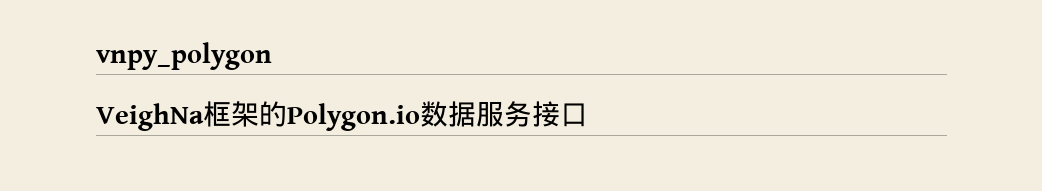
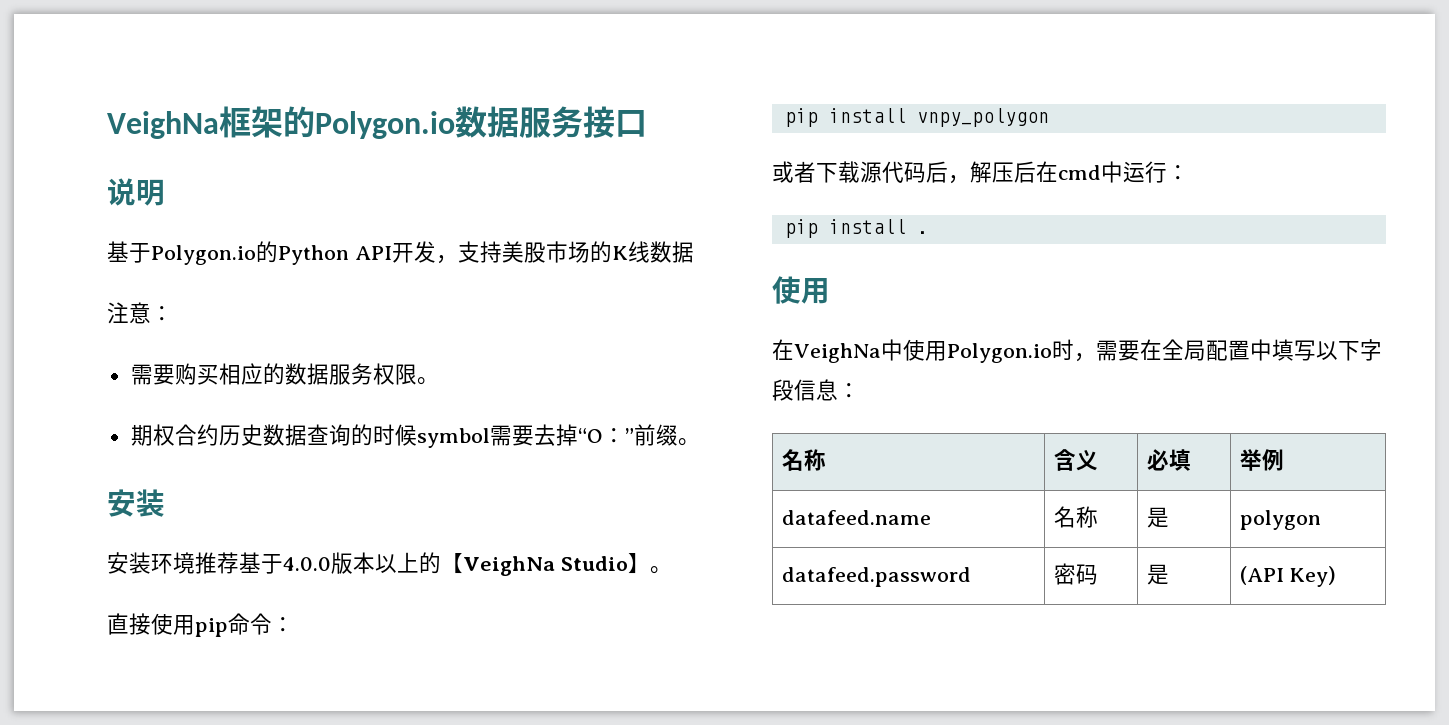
[96,42,272,70] vnpy_polygon // -> (107, 125) none
(588, 115) none -> [107,178,165,206] [107,241,694,265] [107,302,173,324] [130,363,439,385] [130,424,700,448] [107,489,165,517] [107,552,672,576] [107,613,294,637] [784,108,1049,127] [772,161,1189,184] [784,219,928,238] [772,276,830,304] [772,339,1382,363] [772,379,860,401] [781,449,826,471] [1053,449,1098,471] [1146,449,1191,471] [1239,449,1284,471] [781,510,931,525] [1053,506,1098,528] [1146,507,1169,528] [1239,510,1321,530] [781,567,971,587] [1053,563,1098,585] [1146,564,1169,585] [1239,566,1337,587] // 说明 // 基于Polygon.io的Python API开发，支持美股市场的K线数据 // 注意： // 需要购买相应的数据服务权限。 // 期权合约历史数据查询的时候symbol需要去掉“O：”前缀。 // 安装 // 安装环境推荐基于4.0.0版本以上的【VeighNa Studio】。 // 直接使用pip命令： // pip install vnpy_polygon // 或者下载源代码后，解压后在cmd中运行： // pip install . // 使用 // 在VeighNa中使用Polygon.io时，需要在全局配置中填写以下字段信息： // 名称 | 含义 | 必填 | 举例 // datafeed.name | 名称 | 是 | polygon // datafeed.password | 密码 | 是 | (API Key)

